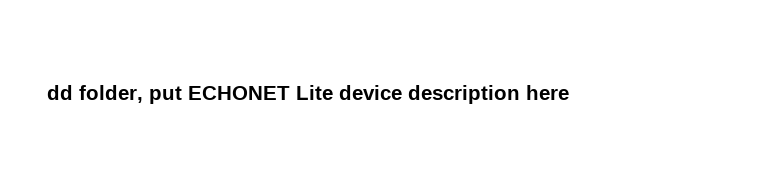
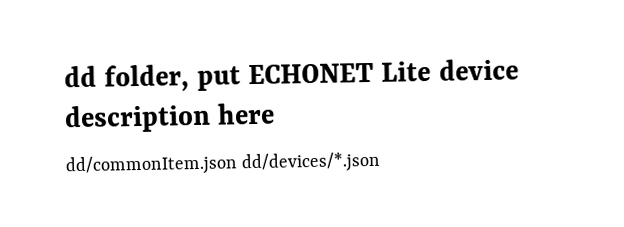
(569, 92) none -> [65,151,382,177] // dd/commonItem.json dd/devices/*.json

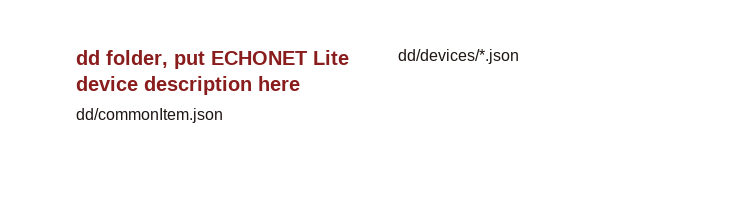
(238, 165) none -> (223, 115) //

